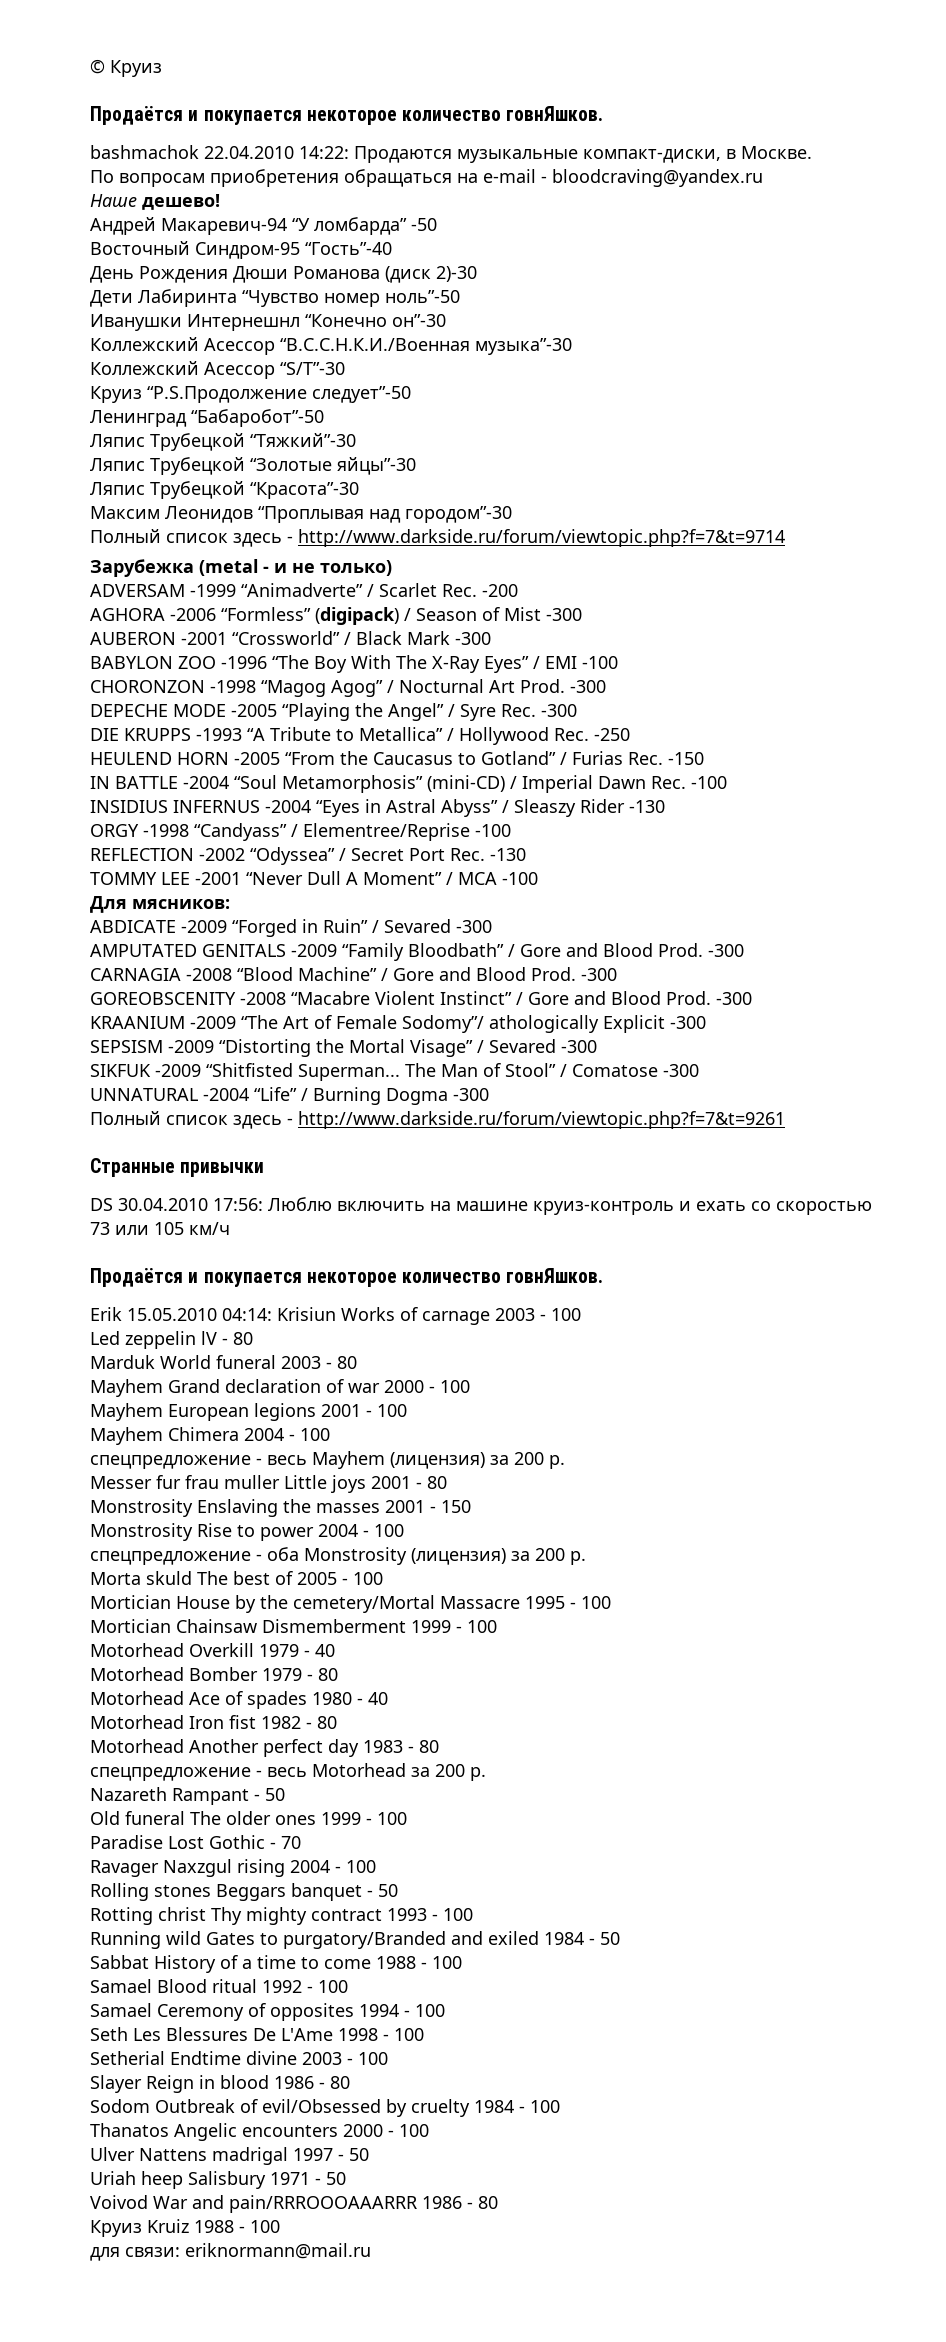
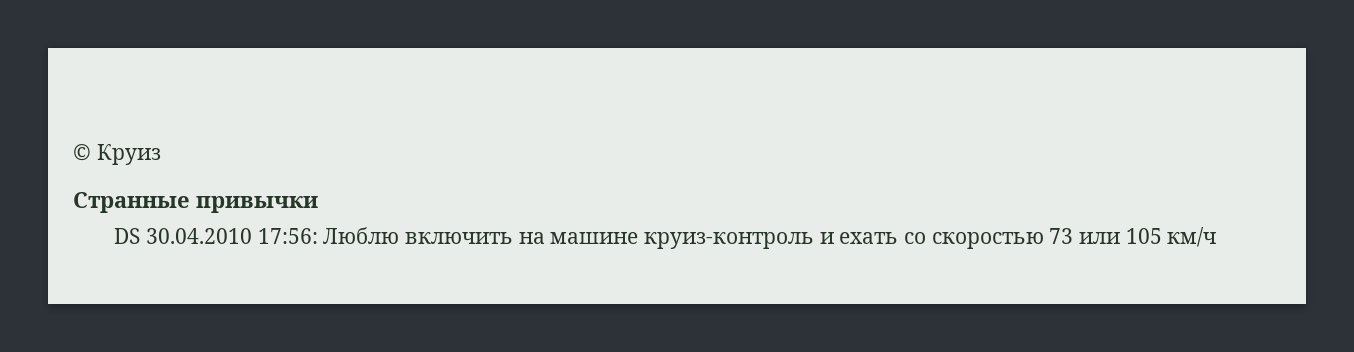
[90,106,604,125] [90,145,812,163] [90,169,763,187] [90,194,220,210] [90,217,437,235] [90,241,392,259] [90,266,477,283] [90,289,460,307] [90,314,446,331] [90,337,572,355] [90,361,345,379] [90,386,411,403] [90,409,324,427] [90,433,356,451] [90,457,416,475] [90,481,359,499] [90,506,512,523] [90,529,785,547] [90,559,392,577] [90,583,518,597] [90,607,582,625] [90,631,491,645] [90,655,618,673] [90,679,606,697] [90,703,577,721] [90,727,630,745] [90,751,704,765] [90,775,727,793] [90,799,665,817] [90,823,511,841] [90,847,526,865] [90,871,538,885] [90,896,230,913] [90,919,492,937] [90,943,744,961] [90,967,617,981] [90,991,752,1005] [90,1015,706,1033] [90,1039,597,1057] [90,1063,699,1081] [90,1087,489,1105] [90,1111,785,1129] // Продаётся и покупается некоторое количество говнЯшков. // bashmachok 22.04.2010 14:22: Продаются музыкальные компакт-диски, в Москве. // По вопросам приобретения обращаться на e-mail - bloodcraving@yandex.ru // Наше дешево! // Андрей Макаревич-94 “У ломбарда” -50 // Восточный Синдром-95 “Гость”-40 // День Рождения Дюши Романова (диск 2)-30 // Дети Лабиринта “Чувство номер ноль”-50 // Иванушки Интернешнл “Конечно он”-30 // Коллежский Асессор “В.С.С.Н.К.И./Военная музыка”-30 // Коллежский Асессор “S/T”-30 // Круиз “P.S.Продолжение следует”-50 // Ленинград “Бабаробот”-50 // Ляпис Трубецкой “Тяжкий”-30 // Ляпис Трубецкой “Золотые яйцы”-30 // Ляпис Трубецкой “Красота”-30 // Максим Леонидов “Проплывая над городом”-30 // Полный список здесь - http://www.darkside.ru/forum/viewtopic.php?f=7&t=9714 // Зарубежка (metal - и не только) // ADVERSAM -1999 “Animadverte” / Scarlet Rec. -200 // AGHORA -2006 “Formless” (digipack) / Season of Mist -300 // AUBERON -2001 “Crossworld” / Black Mark -300 // BABYLON ZOO -1996 “The Boy With The X-Ray Eyes” / EMI -100 // CHORONZON -1998 “Magog Agog” / Nocturnal Art Prod. -300 // DEPECHE MODE -2005 “Playing the Angel” / Syre Rec. -300 // DIE KRUPPS -1993 “A Tribute to Metallica” / Hollywood Rec. -250 // HEULEND HORN -2005 “From the Caucasus to Gotland” / Furias Rec. -150 // IN BATTLE -2004 “Soul Metamorphosis” (mini-CD) / Imperial Dawn Rec. -100 // INSIDIUS INFERNUS -2004 “Eyes in Astral Abyss” / Sleaszy Rider -130 // ORGY -1998 “Candyass” / Elementree/Reprise -100 // REFLECTION -2002 “Odyssea” / Secret Port Rec. -130 // TOMMY LEE -2001 “Never Dull A Moment” / MCA -100 // Для мясников: // ABDICATE -2009 “Forged in Ruin” / Sevared -300 // AMPUTATED GENITALS -2009 “Family Bloodbath” / Gore and Blood Prod. -300 // CARNAGIA -2008 “Blood Machine” / Gore and Blood Prod. -300 // GOREOBSCENITY -2008 “Macabre Violent Instinct” / Gore and Blood Prod. -300 // KRAANIUM -2009 “The Art of Female Sodomy”/ athologically Explicit -300 // SEPSISM -2009 “Distorting the Mortal Visage” / Sevared -300 // SIKFUK -2009 “Shitfisted Superman... The Man of Stool” / Comatose -300 // UNNATURAL -2004 “Life” / Burning Dogma -300 // Полный список здесь - http://www.darkside.ru/forum/viewtopic.php?f=7&t=9261 -> (161, 154) none
[90,1268,604,1287] [90,1307,581,1325] [90,1331,253,1349] [90,1355,357,1369] [90,1379,470,1397] [90,1403,407,1421] [90,1427,330,1445] [90,1451,565,1469] [90,1475,447,1493] [90,1499,471,1517] [90,1523,404,1541] [90,1547,586,1565] [90,1571,383,1585] [90,1595,611,1613] [90,1619,497,1633] [90,1643,335,1657] [90,1667,338,1681] [90,1691,388,1709] [90,1715,337,1729] [90,1739,439,1757] [90,1763,486,1781] [90,1787,285,1805] [90,1811,407,1825] [90,1835,301,1849] [90,1859,376,1877] [90,1883,398,1901] [90,1907,473,1925] [90,1931,620,1949] [90,1955,462,1973] [90,1979,348,1993] [90,2003,445,2021] [90,2027,424,2041] [90,2051,388,2065] [90,2075,350,2093] [90,2099,560,2117] [90,2123,429,2141] [90,2147,369,2165] [90,2171,346,2189] [90,2195,498,2213] [90,2219,280,2237] [90,2243,371,2261] // Продаётся и покупается некоторое количество говнЯшков. // Erik 15.05.2010 04:14: Krisiun Works of carnage 2003 - 100 // Led zeppelin lV - 80 // Marduk World funeral 2003 - 80 // Mayhem Grand declaration of war 2000 - 100 // Mayhem European legions 2001 - 100 // Mayhem Chimera 2004 - 100 // спецпредложение - весь Mayhem (лицензия) за 200 р. // Messer fur frau muller Little joys 2001 - 80 // Monstrosity Enslaving the masses 2001 - 150 // Monstrosity Rise to power 2004 - 100 // спецпредложение - оба Monstrosity (лицензия) за 200 р. // Morta skuld The best of 2005 - 100 // Mortician House by the cemetery/Mortal Massacre 1995 - 100 // Mortician Chainsaw Dismemberment 1999 - 100 // Motorhead Overkill 1979 - 40 // Motorhead Bomber 1979 - 80 // Motorhead Ace of spades 1980 - 40 // Motorhead Iron fist 1982 - 80 // Motorhead Another perfect day 1983 - 80 // спецпредложение - весь Motorhead за 200 р. // Nazareth Rampant - 50 // Old funeral The older ones 1999 - 100 // Paradise Lost Gothic - 70 // Ravager Naxzgul rising 2004 - 100 // Rolling stones Beggars banquet - 50 // Rotting christ Thy mighty contract 1993 - 100 // Running wild Gates to purgatory/Branded and exiled 1984 - 50 // Sabbat History of a time to come 1988 - 100 // Samael Blood ritual 1992 - 100 // Samael Ceremony of opposites 1994 - 100 // Seth Les Blessures De L'Ame 1998 - 100 // Setherial Endtime divine 2003 - 100 // Slayer Reign in blood 1986 - 80 // Sodom Outbreak of evil/Obsessed by cruelty 1984 - 100 // Thanatos Angelic encounters 2000 - 100 // Ulver Nattens madrigal 1997 - 50 // Uriah heep Salisbury 1971 - 50 // Voivod War and pain/RRROOOAAARRR 1986 - 80 // Круиз Kruiz 1988 - 100 // для связи: eriknormann@mail.ru -> (1217, 237) none

